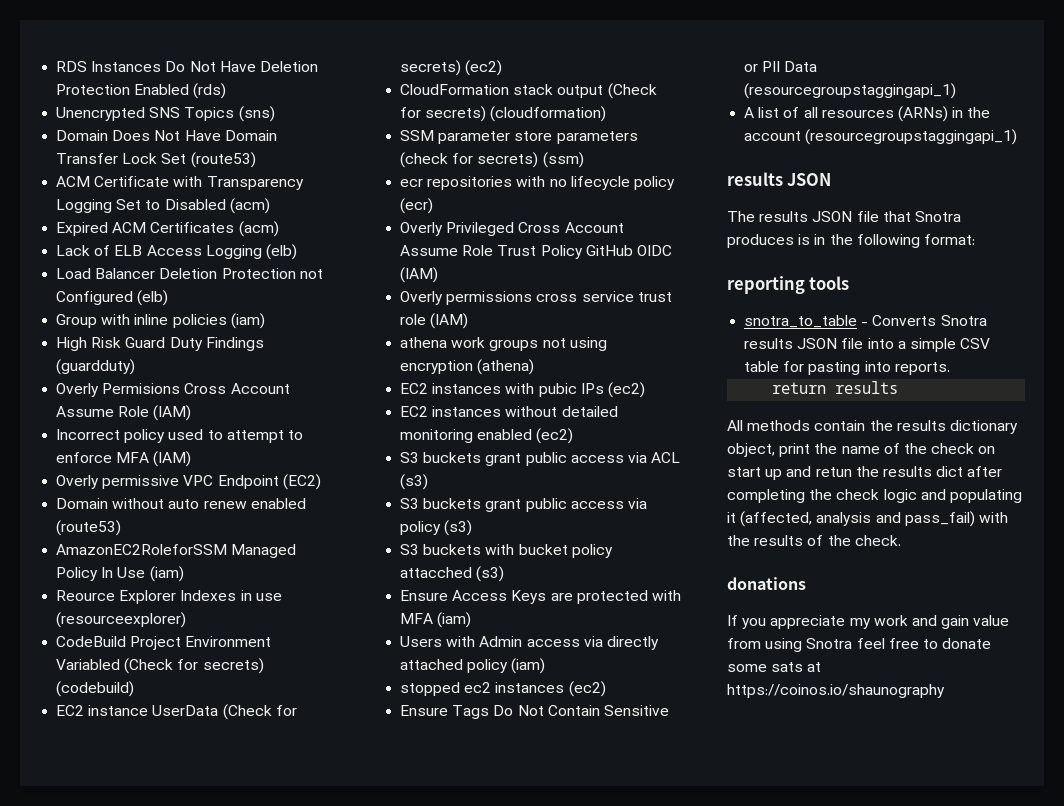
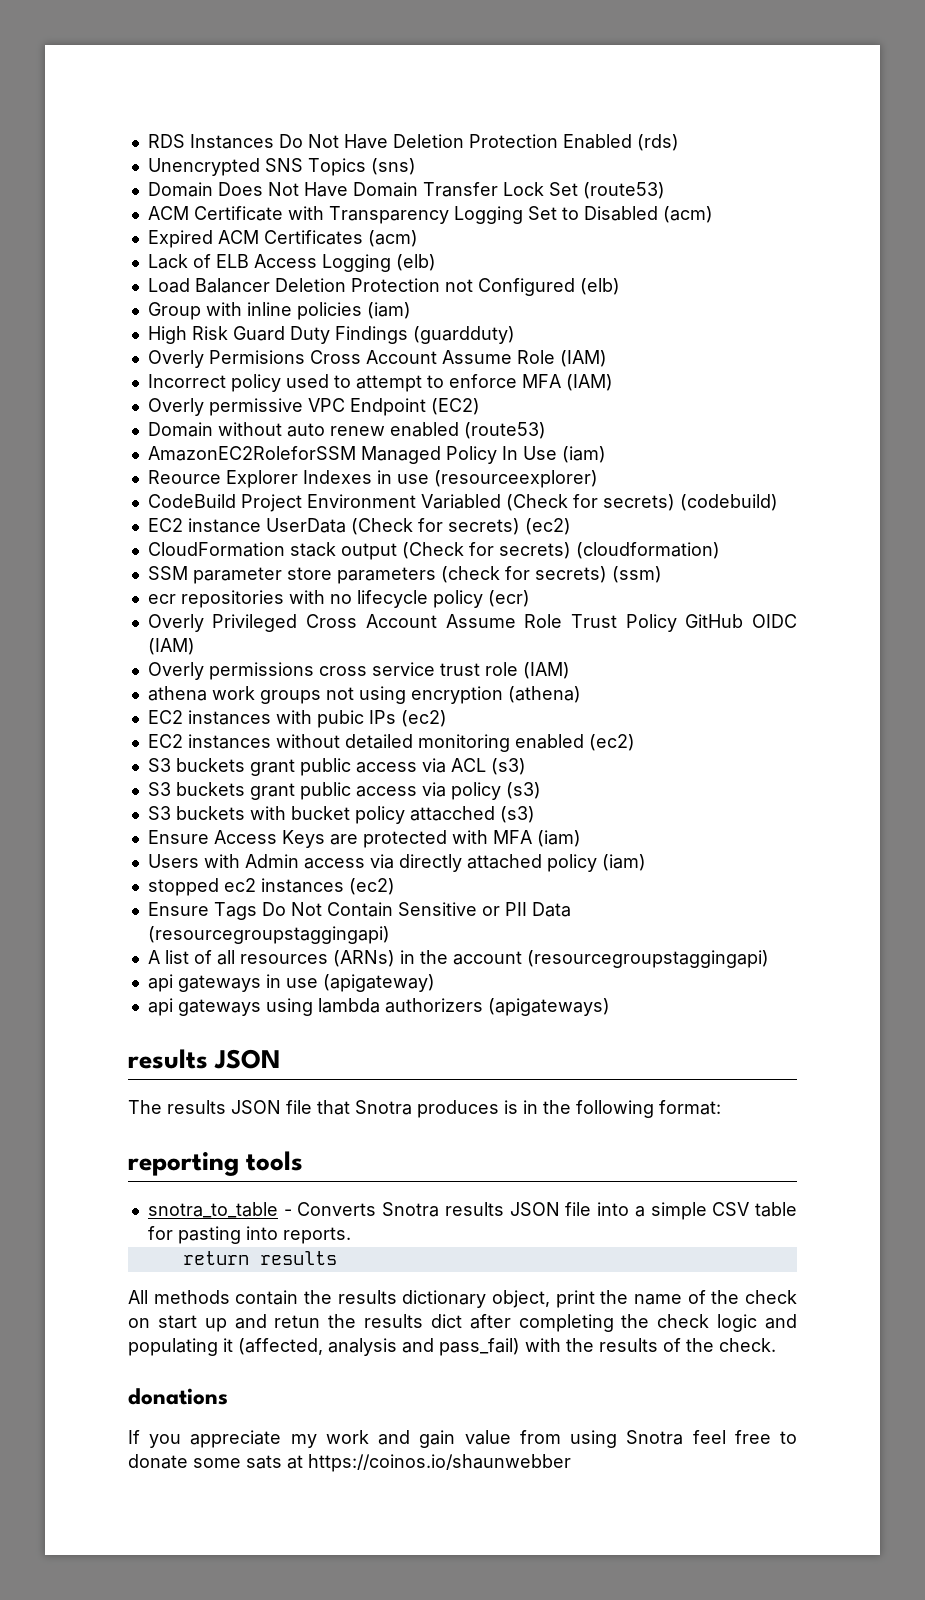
[744,83,957,99] (resourcegroupstaggingapi_1) -> [147,926,390,944] (resourcegroupstaggingapi)
[805,129,1018,145] (resourcegroupstaggingapi_1) -> [526,950,769,968] [147,974,435,992] [147,998,610,1016] (resourcegroupstaggingapi) // api gateways in use (apigateway) // api gateways using lambda authorizers (apigateways)
[727,684,945,698] https://coinos.io/shaunography -> [308,1454,571,1472] https://coinos.io/shaunwebber

